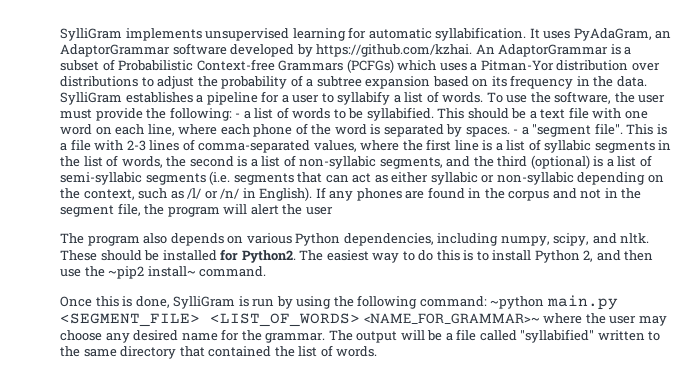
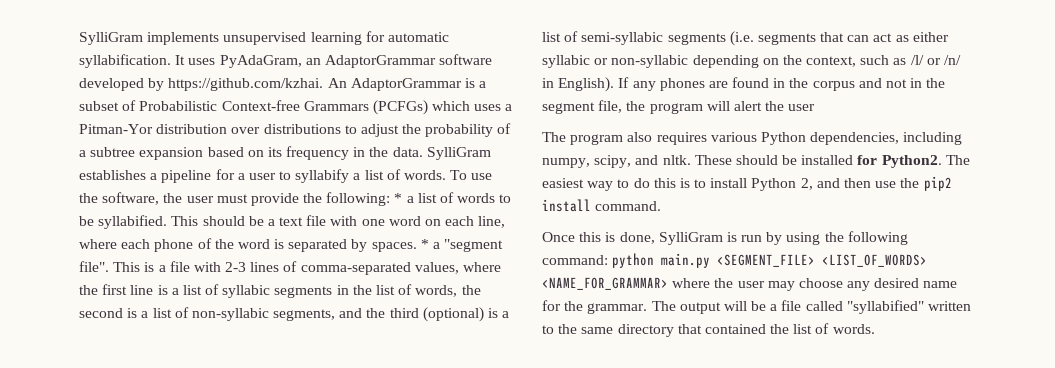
[235,113,241,118] - -> [394,193,403,203] *
[513,129,519,134] - -> [420,239,429,249] *
[170,233,244,246] depends on -> [656,132,707,145] requires
[108,266,196,279] ~pip2 install~ -> [923,176,952,191] [542,199,591,212] pip2 install
[490,296,545,309] ~python -> [612,253,655,268] python
[363,313,540,324] <NAME_FOR_GRAMMAR>~ -> [542,277,668,290] <NAME_FOR_GRAMMAR>

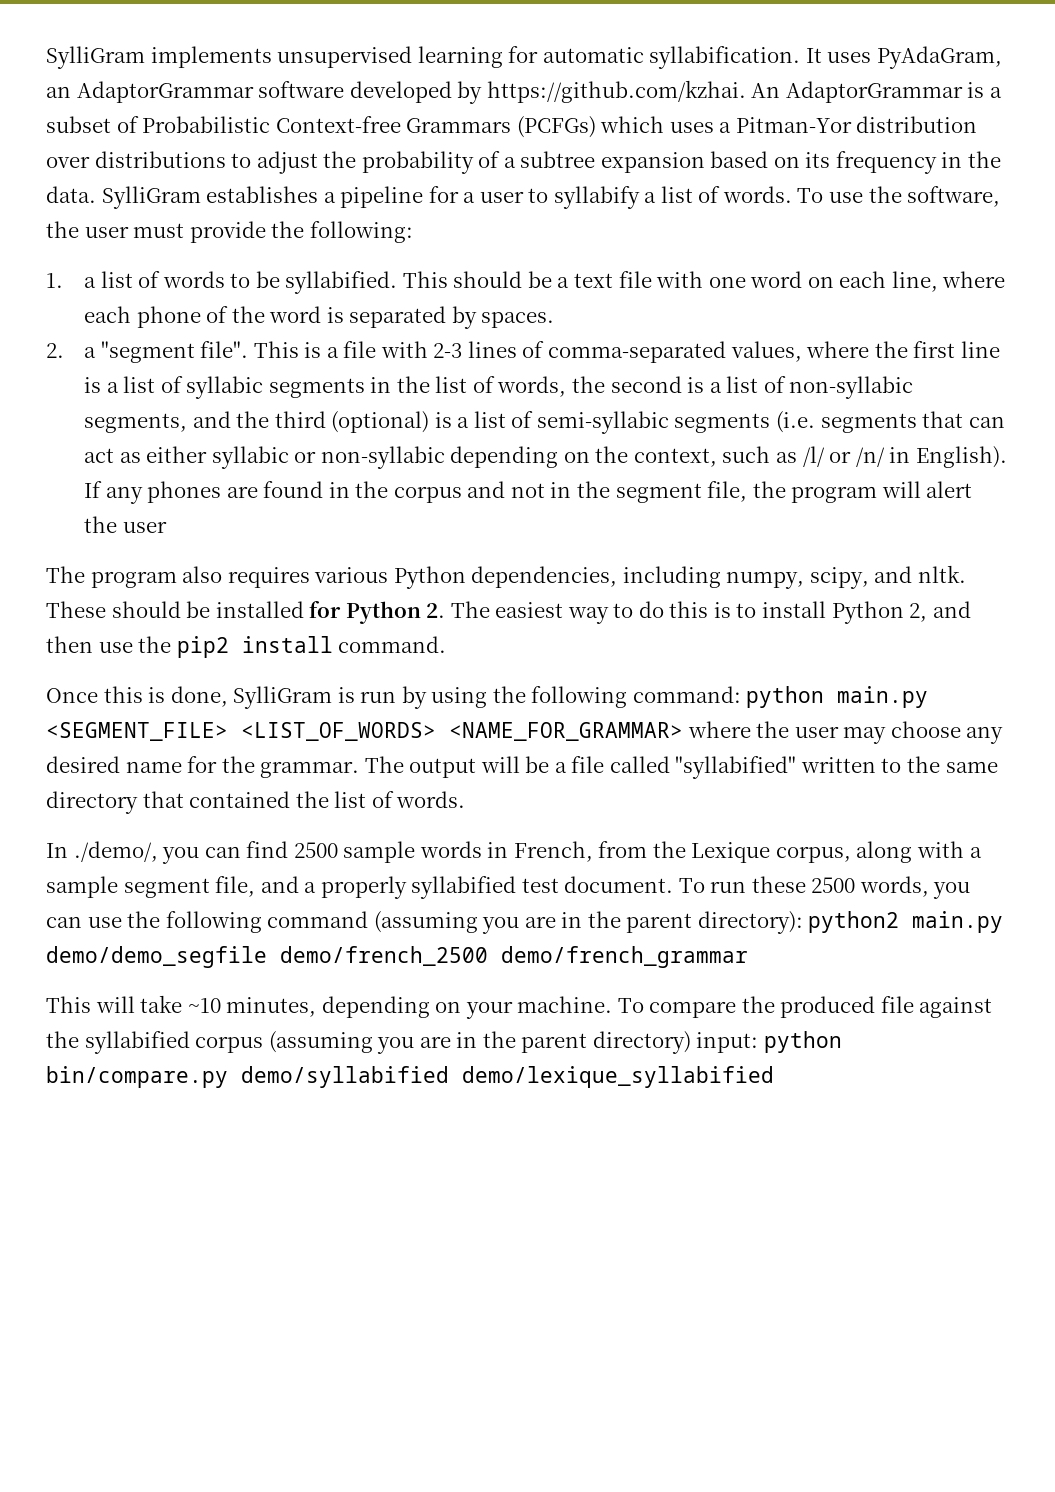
[394,193,403,203] * -> [46,273,63,288] // 1.
[420,239,429,249] * -> [46,343,64,358] // 2.
[881,155,942,168] Python2. -> [345,601,446,624] Python 2.
(875, 329) none -> [46,841,982,864] [46,876,971,899] [46,911,1004,934] [46,946,748,968] [46,995,993,1019] [46,1031,842,1054] [46,1066,774,1088] // In ./demo/, you can find 2500 sample words in French, from the Lexique corpus, along with a sample segment file, and a properly syllabified test document. To run these 2500 words, you can use the following command (assuming you are in the parent directory): python2 main.py demo/demo_segfile demo/french_2500 demo/french_grammar // This will take ~10 minutes, depending on your machine. To compare the produced file against the syllabified corpus (assuming you are in the parent directory) input: python bin/compare.py demo/syllabified demo/lexique_syllabified

